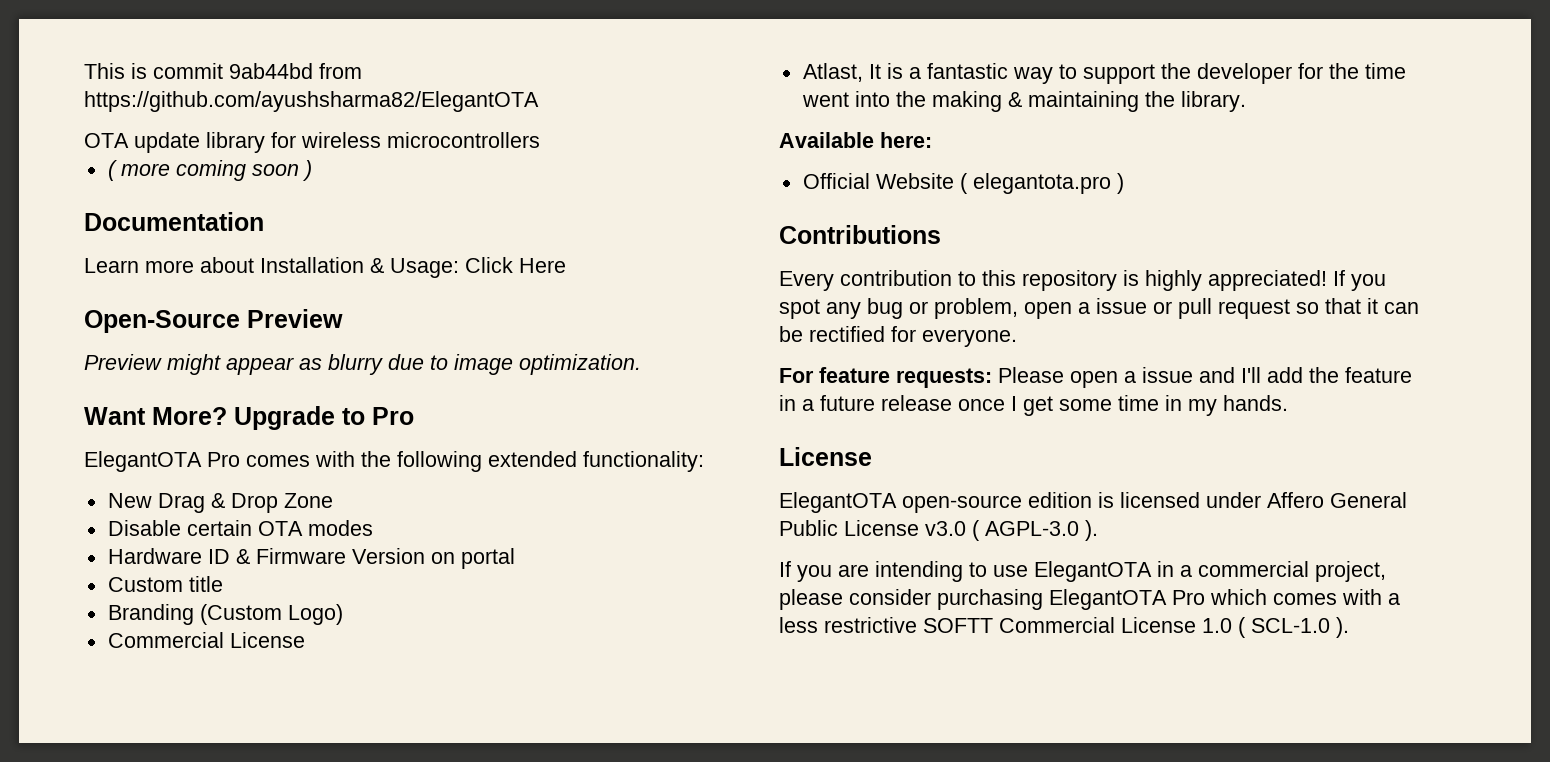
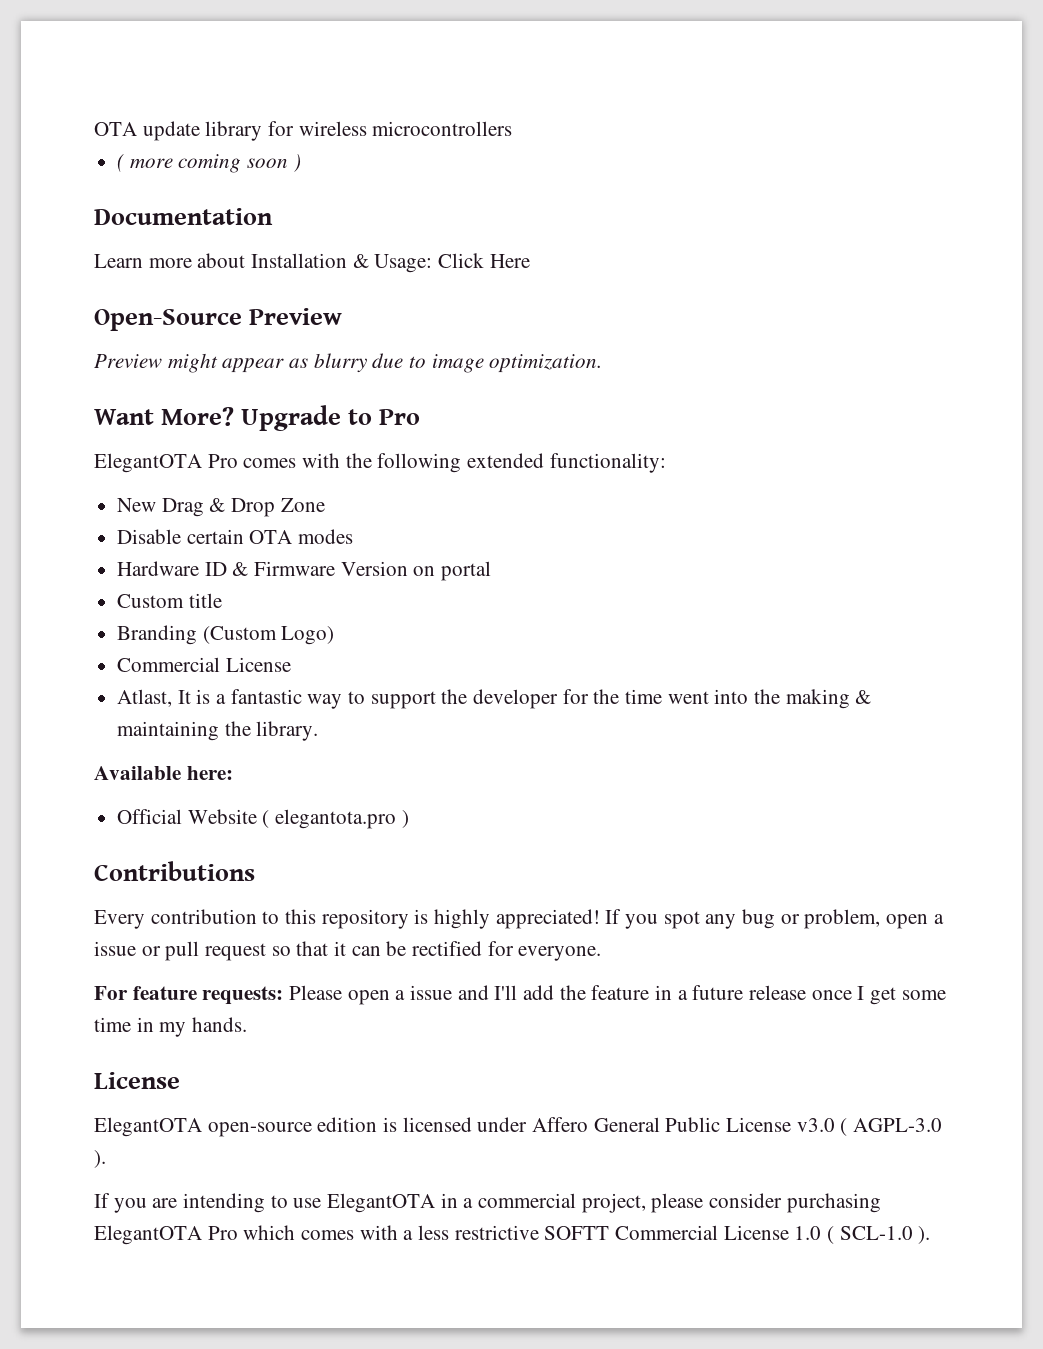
[84,63,362,79] [84,91,539,112] This is commit 9ab44bd from https://github.com/ayushsharma82/ElegantOTA // -> (94, 129) none

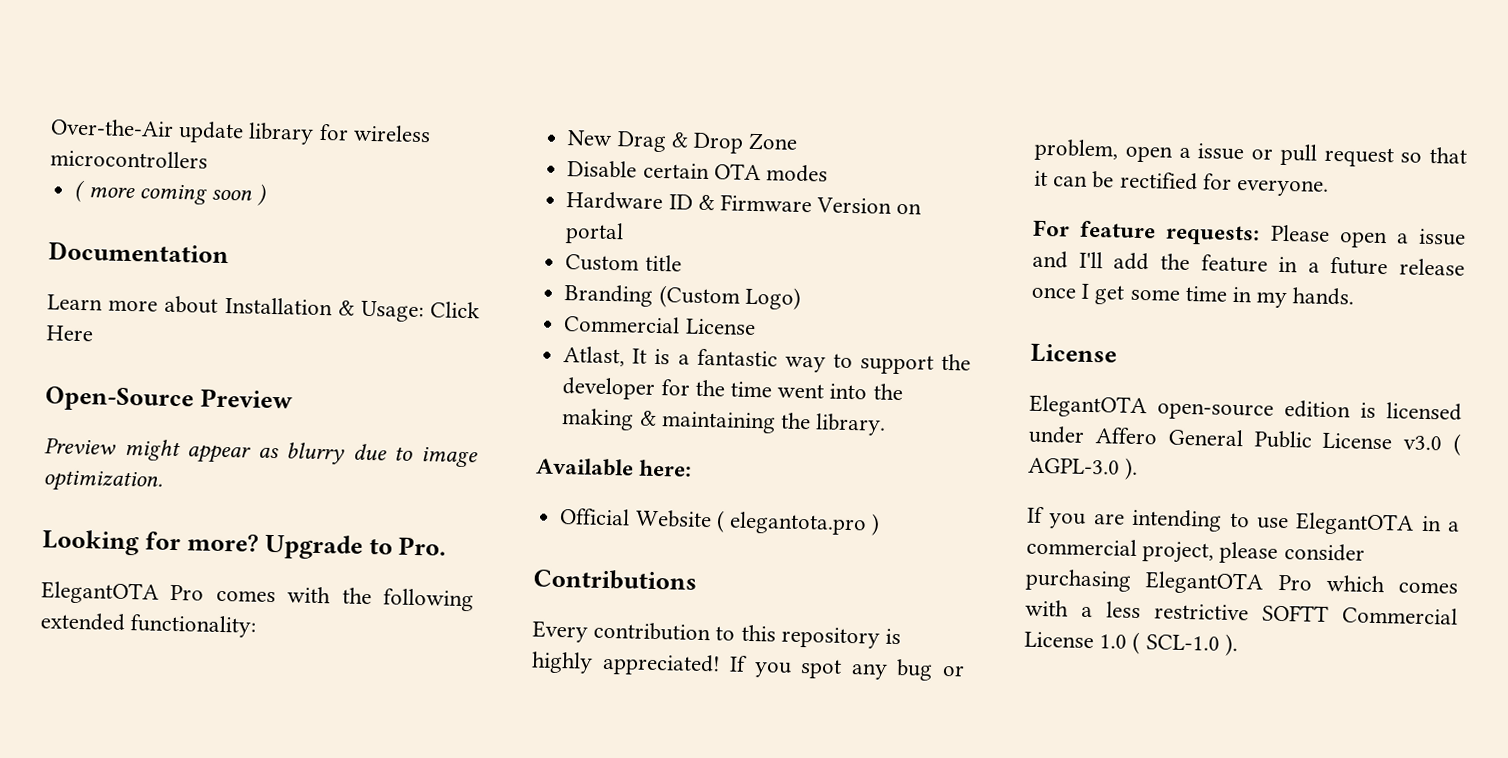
[94,122,137,136] OTA -> [50,118,174,137] Over-the-Air
[94,407,235,426] Want More? -> [42,529,259,556] Looking for more?
[379,409,421,425] Pro -> [398,536,447,556] Pro.

